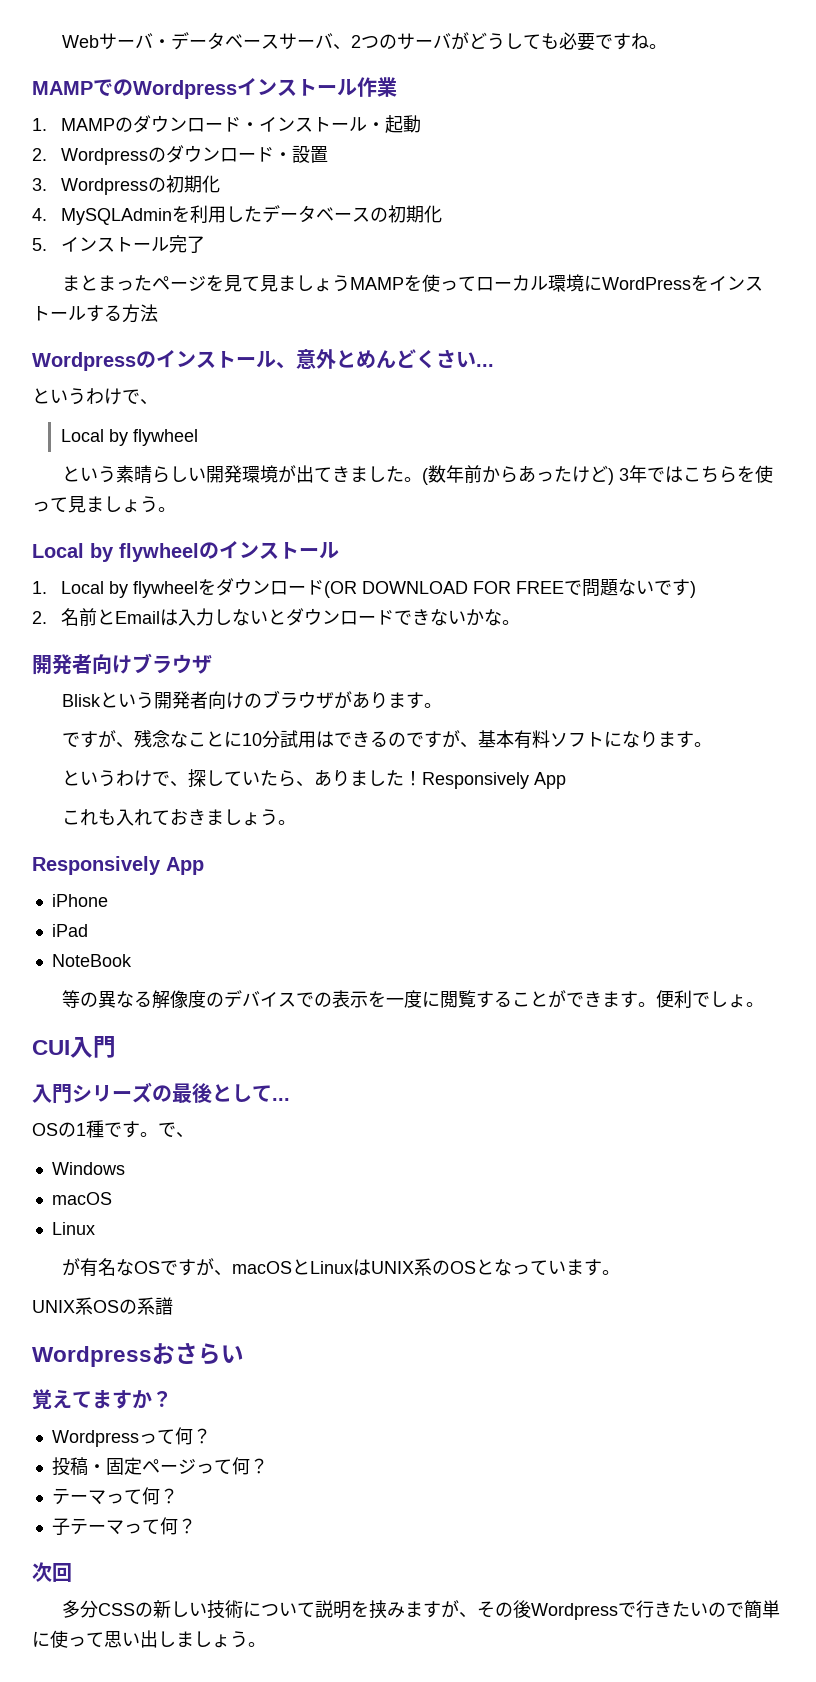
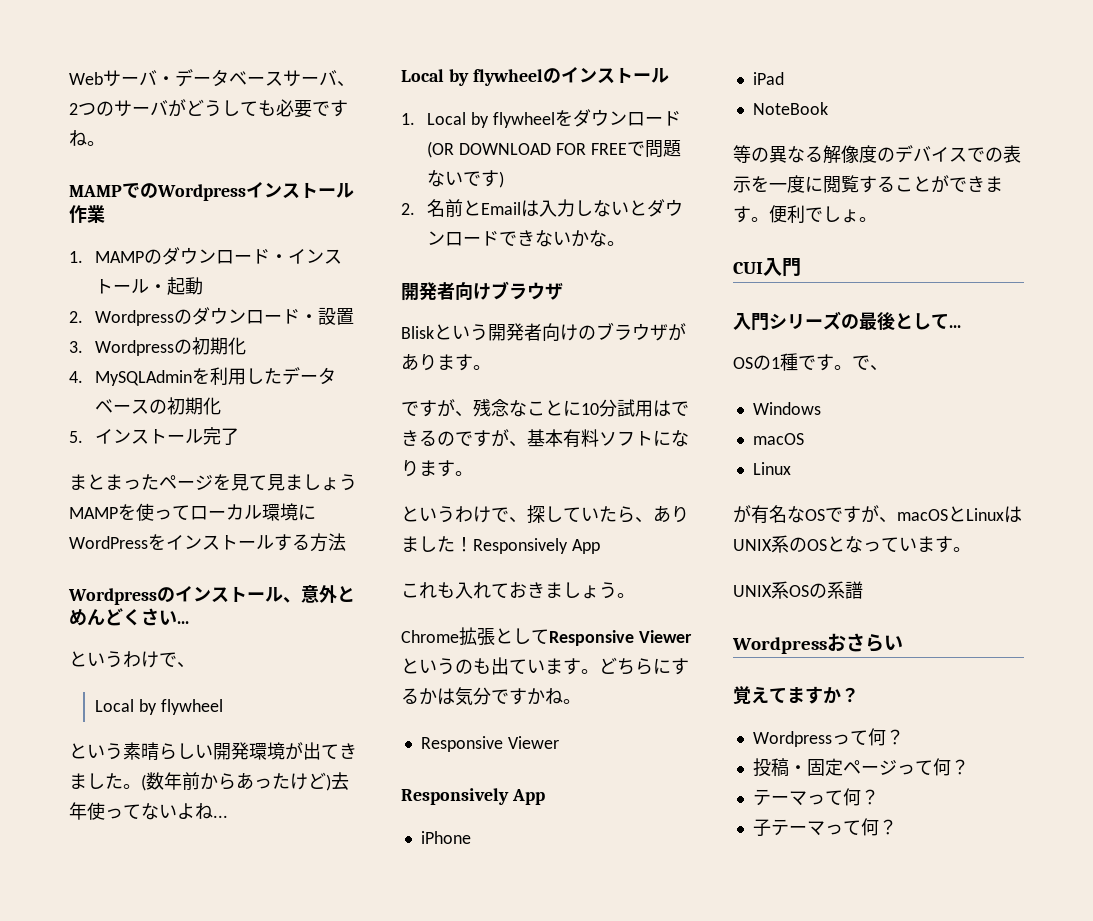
[618,465,773,483] [32,496,176,513] 3年ではこちらを使って見ましょう。 -> [331,772,349,790] [69,802,228,820] 去年使ってないよね...
(296, 822) none -> [401,627,692,646] [401,657,689,675] [401,687,581,706] [420,736,559,752] // Chrome拡張としてResponsive Viewerというのも出ています。どちらにするかは気分ですかね。 // Responsive Viewer
[32,1562,72,1582] [61,1600,780,1620] [32,1630,266,1648] // 次回 // 多分CSSの新しい技術について説明を挟みますが、その後Wordpressで行きたいので簡単に使って思い出しましょう。 -> (897, 827) none

